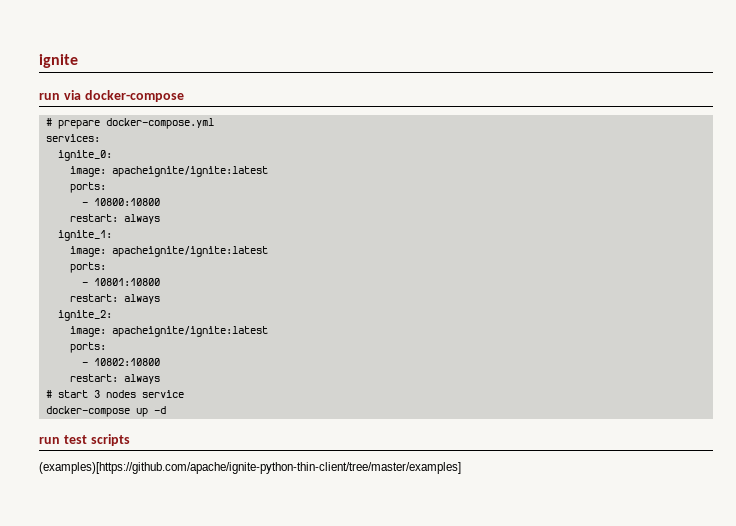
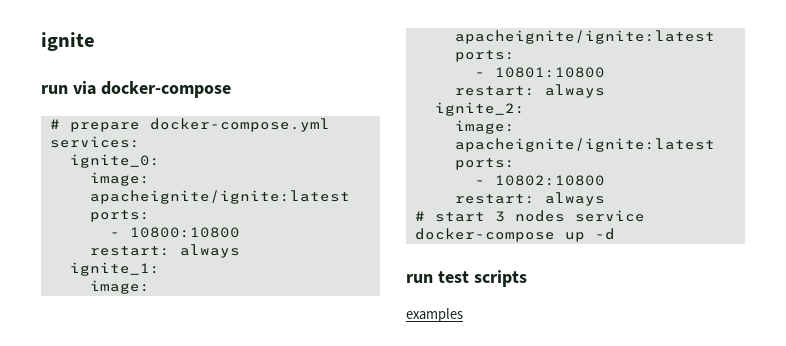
[39,462,461,474] (examples)[https://github.com/apache/ignite-python-thin-client/tree/master/examples] -> [406,308,463,322] examples

